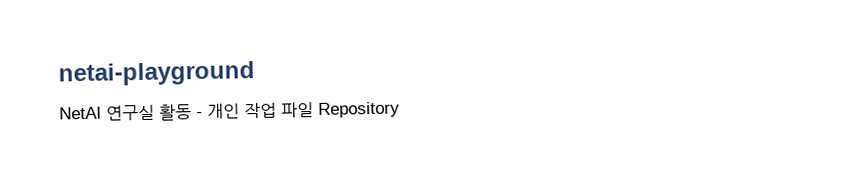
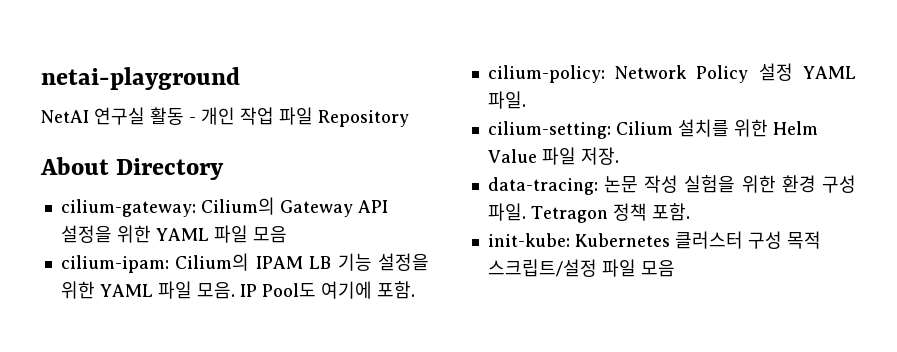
(400, 109) none -> [40,157,225,180] [60,197,388,217] [60,225,287,243] [60,253,429,273] [60,281,415,299] [487,63,857,83] [487,91,526,109] [487,119,818,139] [487,147,619,165] [487,175,856,195] [487,203,690,223] [487,231,821,249] [487,259,675,277] // About Directory // cilium-gateway: Cilium의 Gateway API 설정을 위한 YAML 파일 모음 // cilium-ipam: Cilium의 IPAM LB 기능 설정을 위한 YAML 파일 모음. IP Pool도 여기에 포함. // cilium-policy: Network Policy 설정 YAML 파일. // cilium-setting: Cilium 설치를 위한 Helm Value 파일 저장. // data-tracing: 논문 작성 실험을 위한 환경 구성 파일. Tetragon 정책 포함. // init-kube: Kubernetes 클러스터 구성 목적 스크립트/설정 파일 모음

